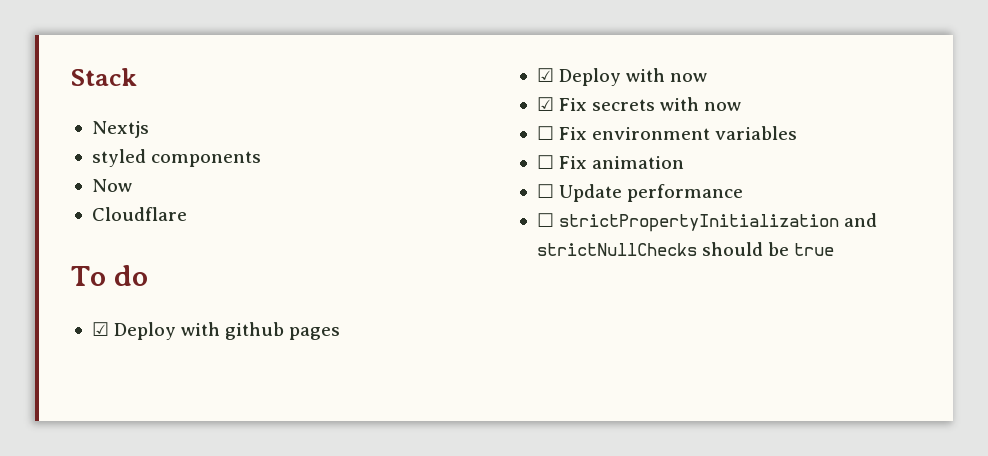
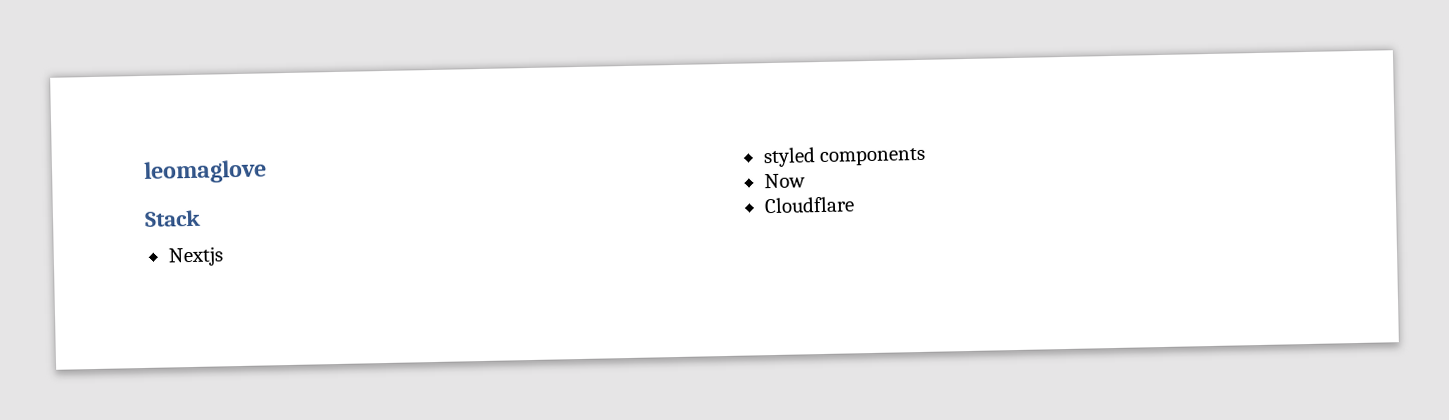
(71, 77) none -> [143,159,267,184] leomaglove //
[71,265,148,286] [91,322,341,340] [536,68,708,86] [536,97,742,111] [536,126,798,140] [536,155,685,169] [536,184,744,202] [536,213,878,232] [536,242,835,256] // To do // ☑ Deploy with github pages // ☑ Deploy with now // ☑ Fix secrets with now // ☐ Fix environment variables // ☐ Fix animation // ☐ Update performance // ☐ strictPropertyInitialization and strictNullChecks should be true -> (855, 205) none

